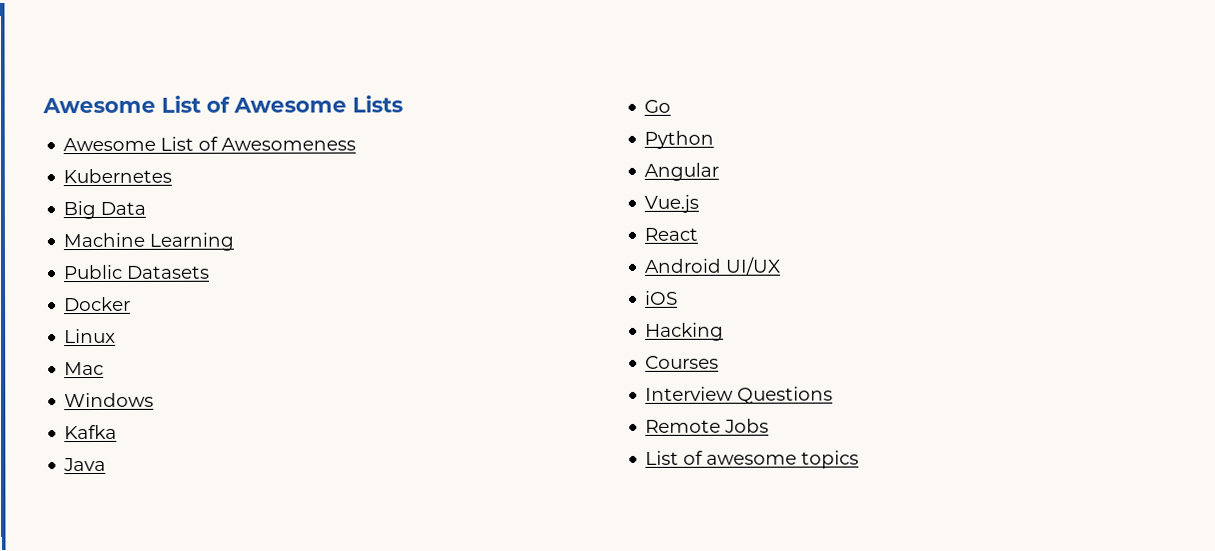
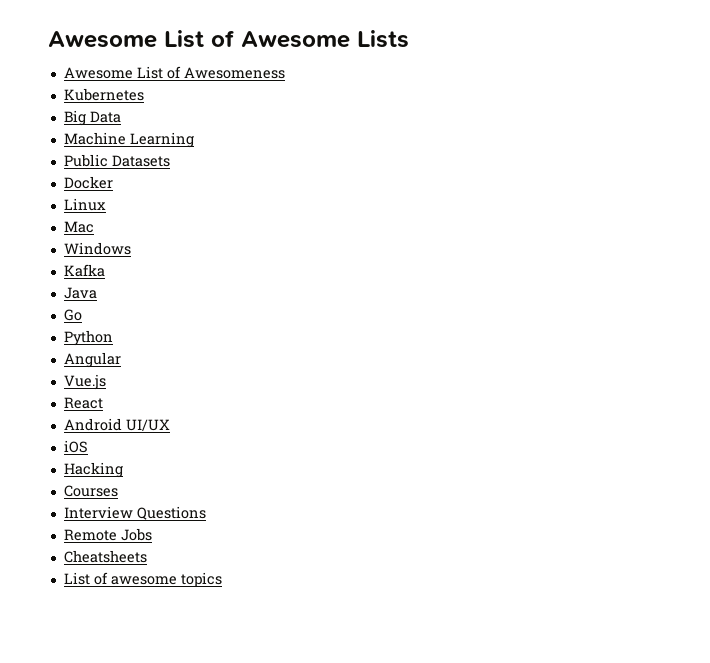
(770, 425) none -> [63,550,147,563] // Cheatsheets

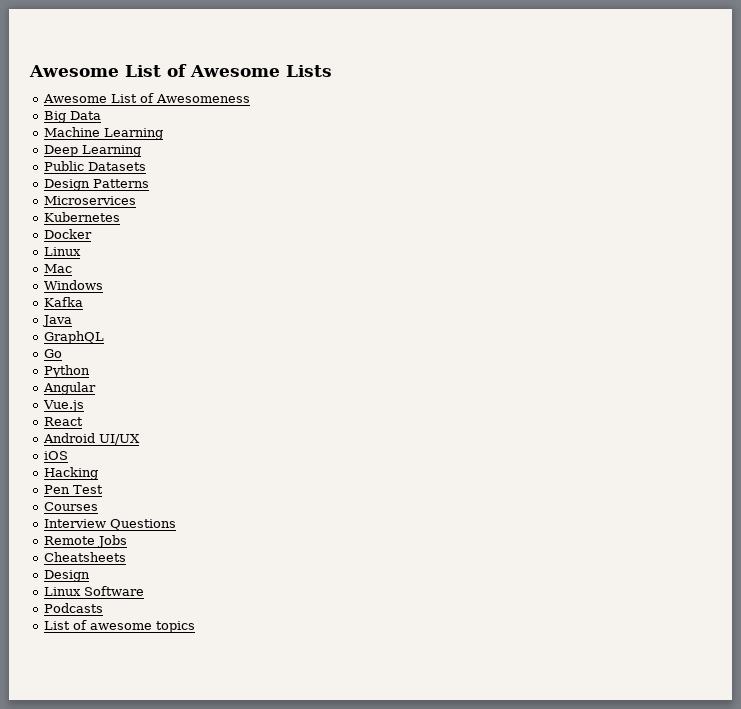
[63,88,144,101] // Kubernetes -> (251, 98) none
(194, 140) none -> [44,145,142,157] // Deep Learning
(170, 161) none -> [44,179,150,191] [44,196,137,205] [44,212,121,222] // Design Patterns // Microservices // Kubernetes
(97, 293) none -> [44,331,105,344] // GraphQL
(123, 470) none -> [44,485,104,494] // Pen Test
(147, 556) none -> [44,570,91,582] [44,586,145,596] [44,603,104,613] // Design // Linux Software // Podcasts

